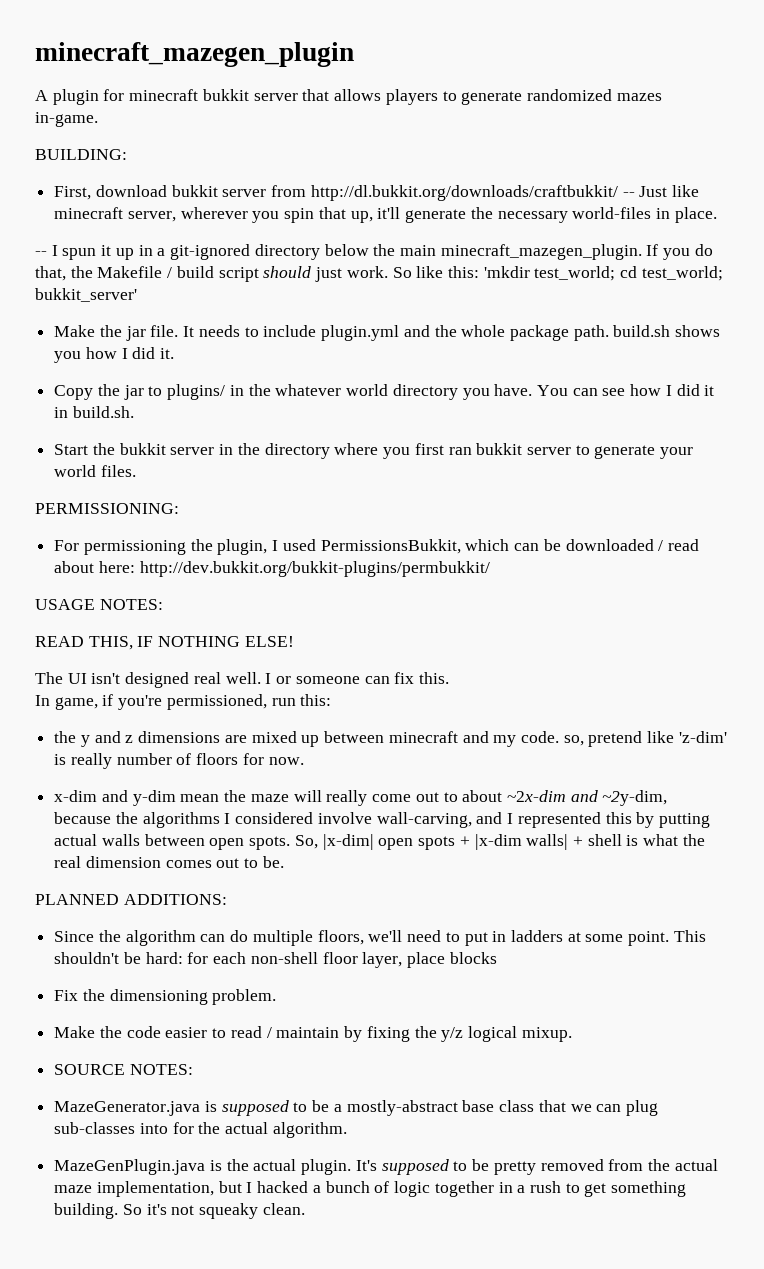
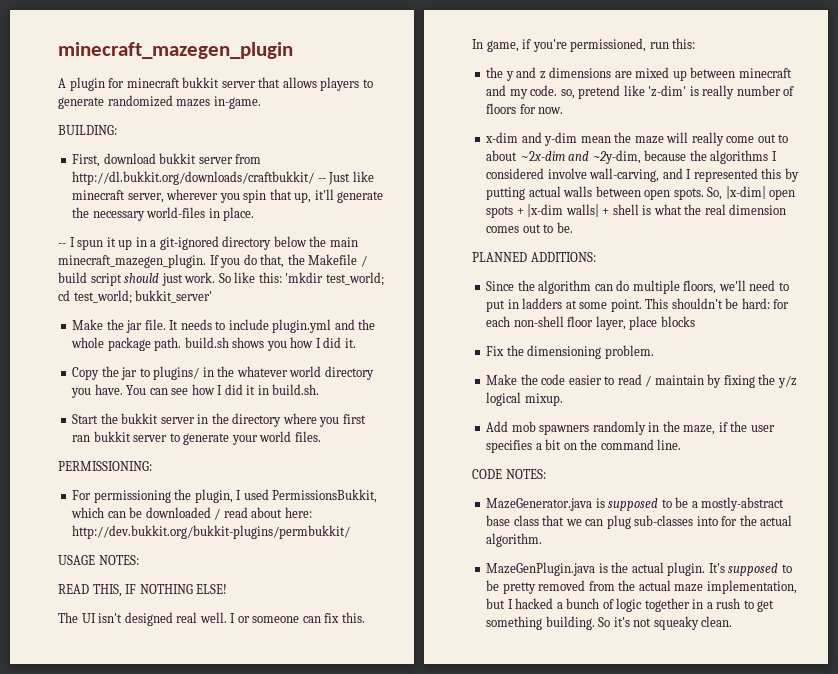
[54,1064,126,1075] SOURCE -> [486,421,775,435] [486,439,682,453] [472,469,502,479] Add mob spawners randomly in the maze, if the user specifies a bit on the command line. // CODE

